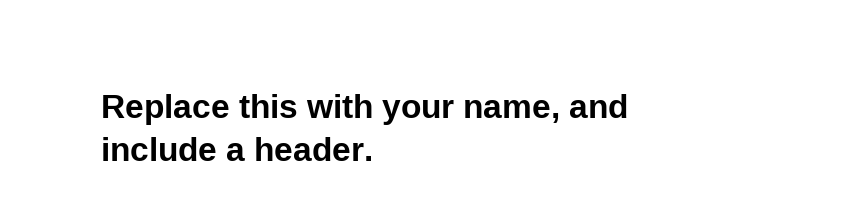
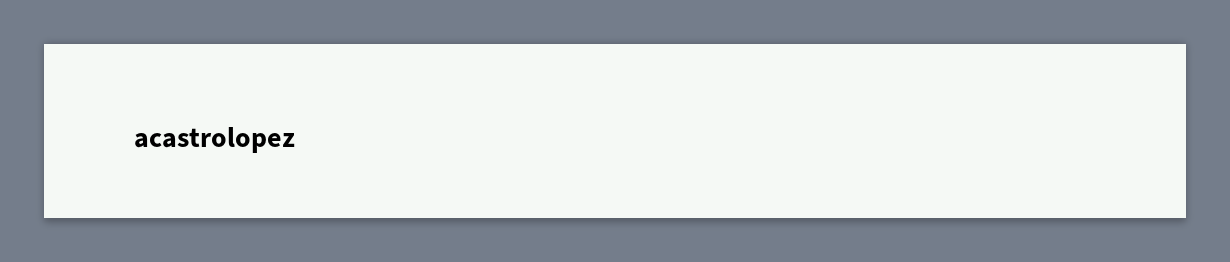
[101,94,629,125] [101,137,374,161] Replace this with your name, and include a header. -> [134,127,295,153] acastrolopez

